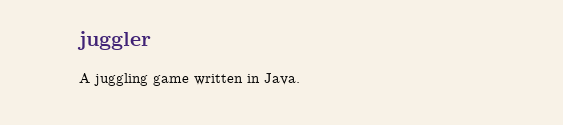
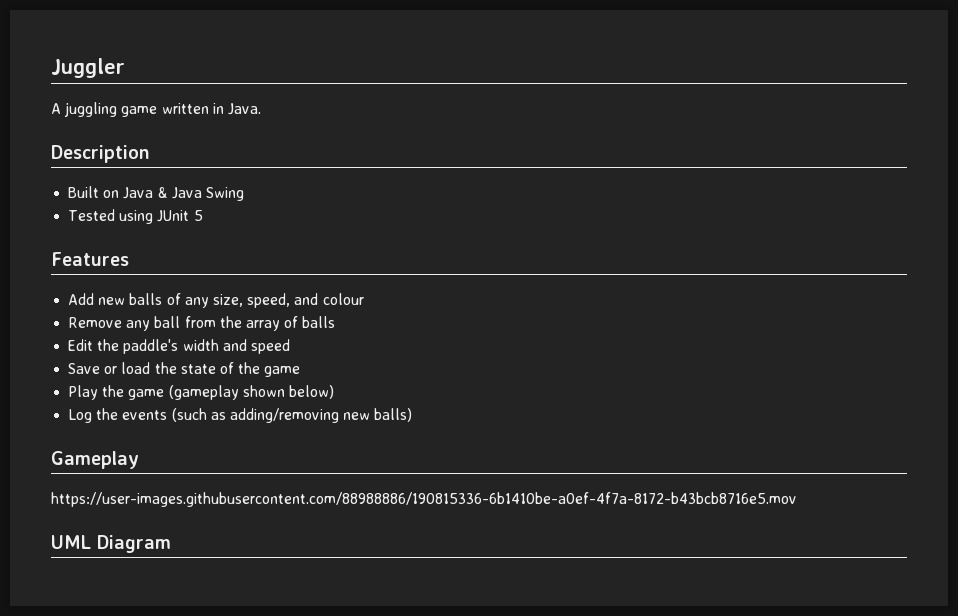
[77,31,151,50] juggler -> [51,58,125,78] Juggler
(300, 79) none -> [51,145,150,163] [68,186,244,201] [68,209,203,224] [51,252,129,266] [68,293,364,308] [68,316,336,331] [68,339,290,354] [68,362,301,377] [68,385,334,400] [68,408,413,423] [51,451,139,469] [51,492,797,507] [51,535,171,553] // Description // Built on Java & Java Swing // Tested using JUnit 5 // Features // Add new balls of any size, speed, and colour // Remove any ball from the array of balls // Edit the paddle's width and speed // Save or load the state of the game // Play the game (gameplay shown below) // Log the events (such as adding/removing new balls) // Gameplay // https://user-images.githubusercontent.com/88988886/190815336-6b1410be-a0ef-4f7a-8172-b43bcb8716e5.mov // UML Diagram

